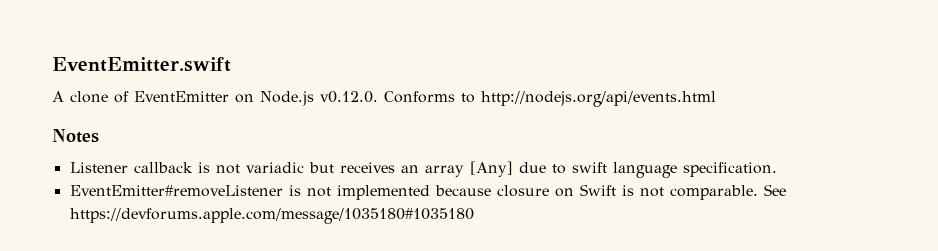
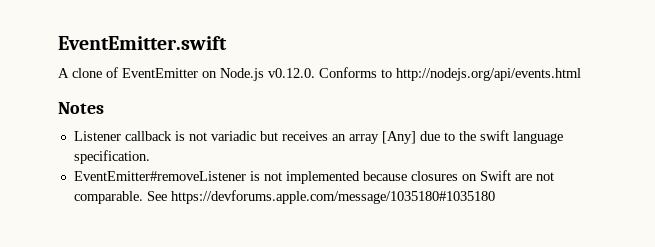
(566, 169) none -> [458,131,476,141] the
[496,185,549,197] closure -> [410,171,458,181] closures
[621,185,634,196] is -> [514,174,532,181] are

